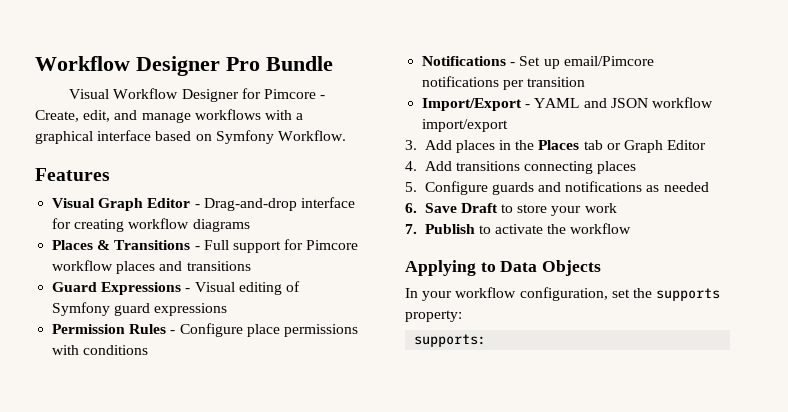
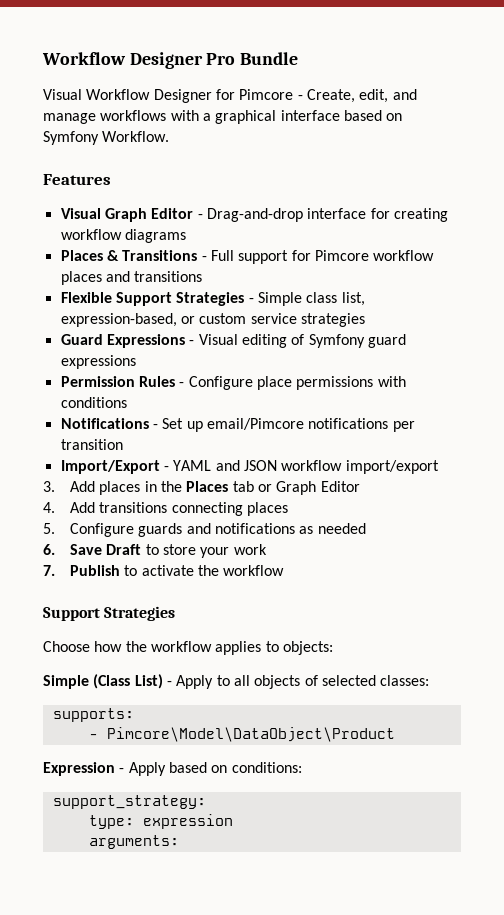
(251, 266) none -> [60,292,365,306] [60,313,365,327] // Flexible Support Strategies - Simple class list, expression-based, or custom service strategies
[405,260,602,276] [405,287,721,301] [405,310,462,322] [414,334,487,347] Applying to Data Objects // In your workflow configuration, set the supports property: // supports: -> [43,606,176,621] [43,641,333,655] [43,674,430,689] [52,708,134,722] [88,727,395,742] [43,762,302,776] [52,795,206,809] [88,814,233,829] [88,835,179,849] Support Strategies // Choose how the workflow applies to objects: // Simple (Class List) - Apply to all objects of selected classes: // supports: // - Pimcore\Model\DataObject\Product // Expression - Apply based on conditions: // support_strategy: // type: expression // arguments:

